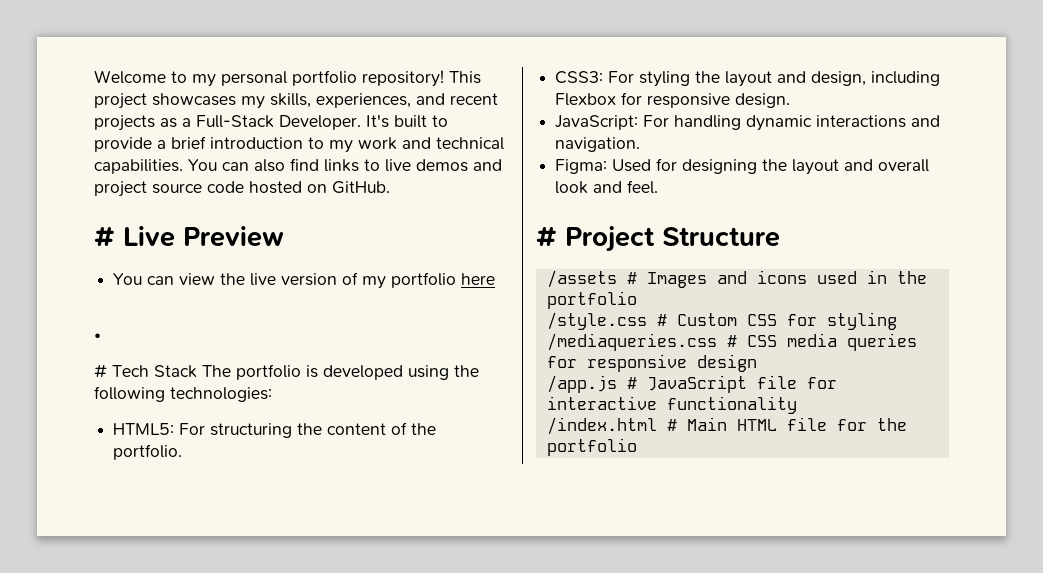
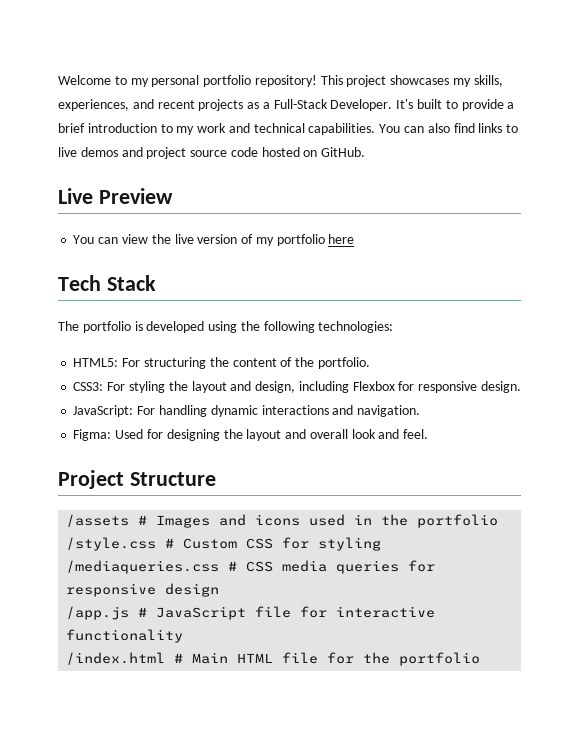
[94,226,115,247] # -> (366, 152) none
[94,333,101,338] [94,364,107,378] . // # -> (355, 239) none
(197, 371) none -> (156, 283) //
[536,226,557,247] # -> (429, 434) none

